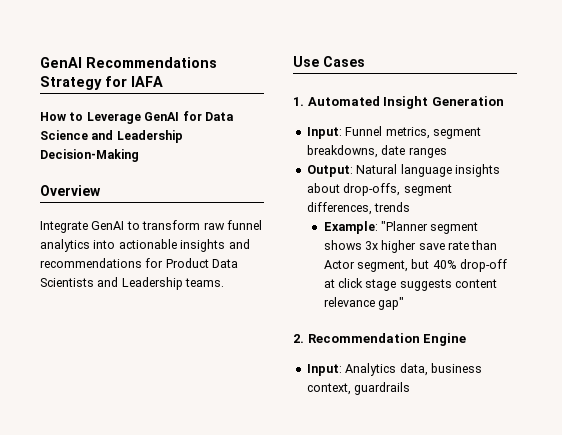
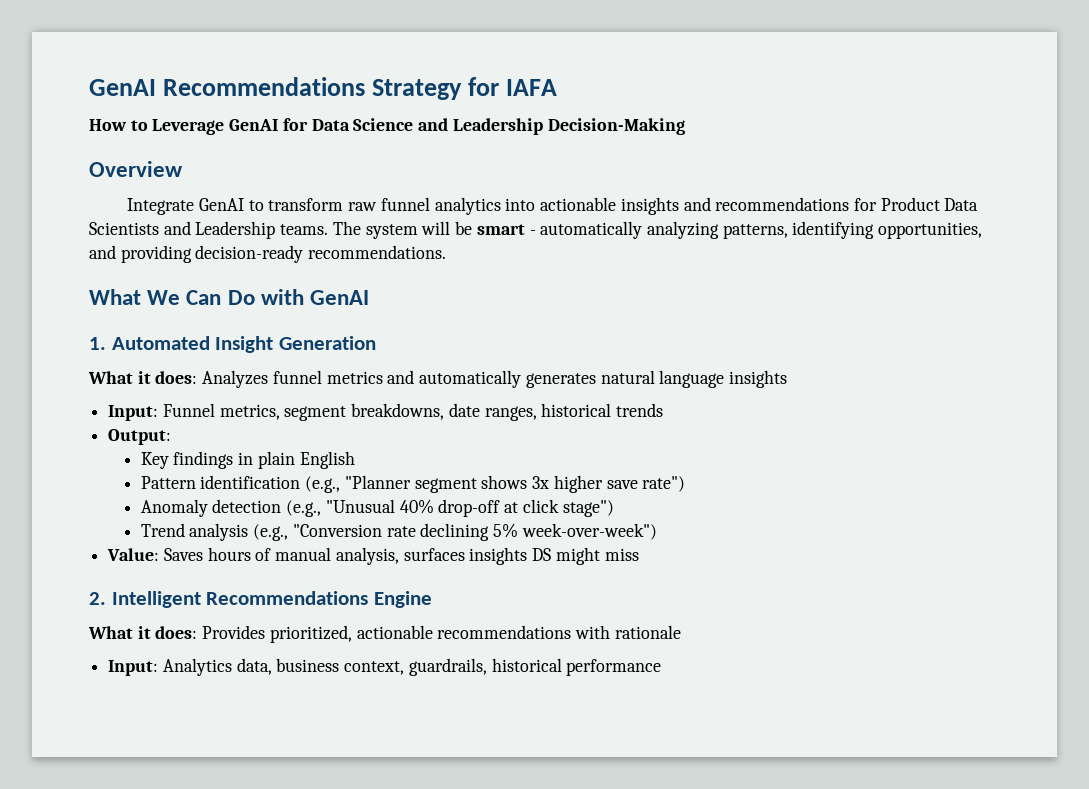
[293,56,365,67] [293,96,504,109] // Use Cases // 1. Automated Insight Generation -> [332,221,983,239] [89,245,447,263] [89,289,370,305] [89,336,376,353] [88,370,787,388] The system will be smart - automatically analyzing patterns, identifying opportunities, and providing decision-ready recommendations. // What We Can Do with GenAI // 1. Automated Insight Generation // What it does: Analyzes funnel metrics and automatically generates natural language insights
[408,147,447,158] [306,164,500,177] [306,183,452,196] [306,202,411,215] [323,221,378,234] ranges // Output: Natural language insights about drop-offs, segment differences, trends // Example: -> [484,403,664,421] [108,429,172,445] [140,451,355,469] [140,475,341,493] ranges, historical trends // Output: // Key findings in plain English // Pattern identification (e.g.,
[448,240,498,250] [323,259,508,272] [323,278,498,291] [323,297,404,310] rate than Actor segment, but 40% drop-off at click stage suggests content relevance gap" -> [642,476,686,492] [140,499,614,517] [140,523,657,541] [107,547,639,565] rate") // Anomaly detection (e.g., "Unusual 40% drop-off at click stage") // Trend analysis (e.g., "Conversion rate declining 5% week-over-week") // Value: Saves hours of manual analysis, surfaces insights DS might miss
[307,333,420,343] Recommendation -> [111,591,369,608] Intelligent Recommendations
(467, 339) none -> [88,625,681,643] // What it does: Provides prioritized, actionable recommendations with rationale
[354,382,411,395] guardrails -> [408,658,662,676] guardrails, historical performance

